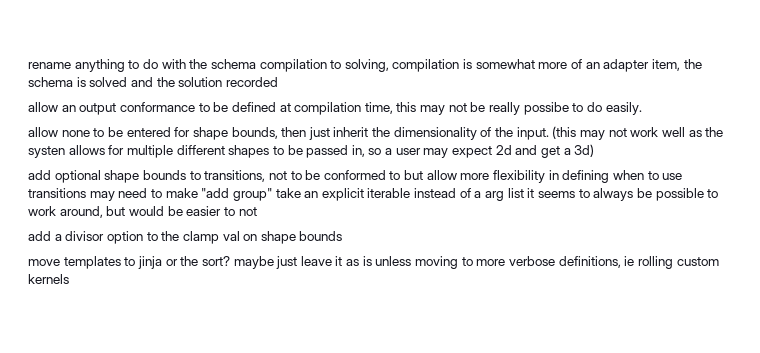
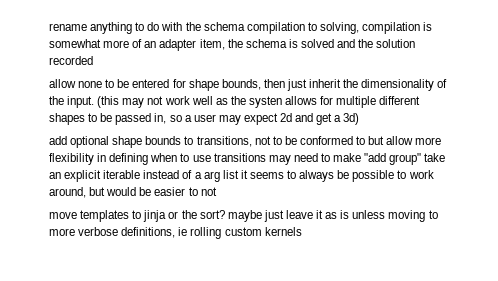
[28,102,642,115] // allow an output conformance to be defined at compilation time, this may not be really possibe to do easily. -> (93, 60) none
[28,231,343,244] // add a divisor option to the clamp val on shape bounds -> (217, 191) none

